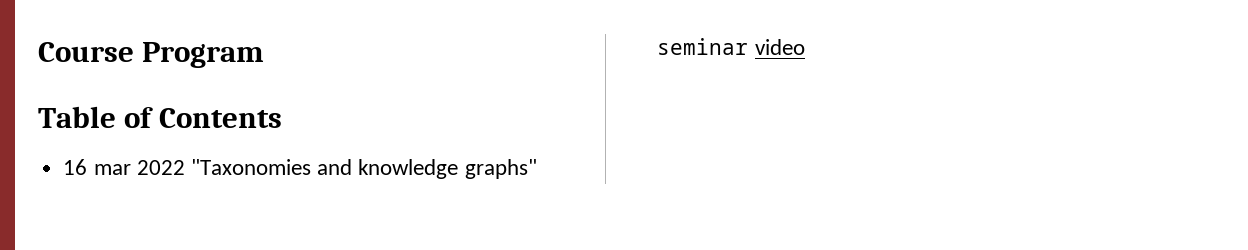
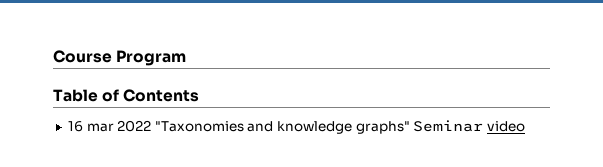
[657,38,749,55] seminar -> [413,120,484,132] Seminar

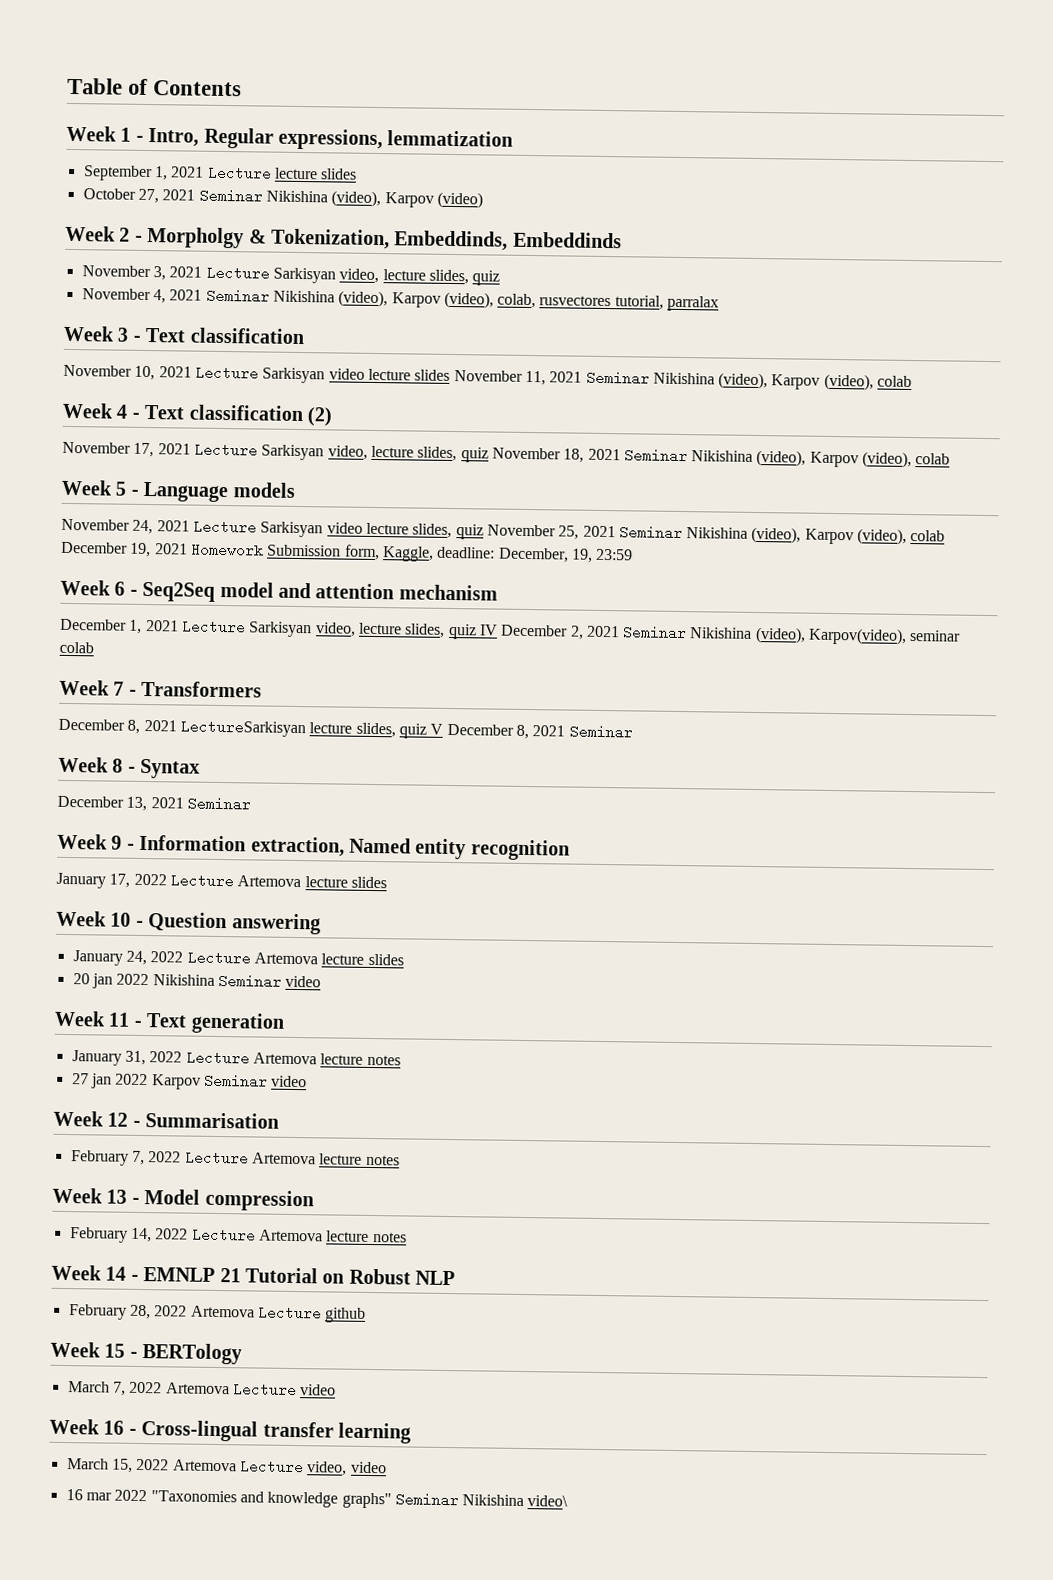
[53,50,187,66] Course Program // -> (67, 86) none
(200, 95) none -> [66,125,514,151] [82,165,358,182] [82,188,483,209] [65,225,622,251] [81,265,501,286] [81,288,720,312] [63,325,305,345] [63,364,913,391] [62,402,332,427] [62,441,951,469] [61,479,295,503] [61,518,946,545] [61,541,634,563] [60,579,498,602] [60,618,962,645] [59,641,94,654] [59,679,263,698] [58,718,633,740] [58,756,201,779] [57,795,251,812] [57,833,570,861] [56,872,387,889] [56,910,321,935] [72,950,404,966] [72,973,322,989] [54,1010,285,1034] [71,1050,401,1066] [71,1073,308,1090] [53,1110,280,1129] [70,1150,400,1166] [52,1187,314,1212] [69,1227,407,1243] [51,1264,456,1286] [68,1304,367,1323] [50,1341,243,1365] [67,1381,337,1398] [49,1418,411,1444] [66,1458,387,1476] // Week 1 - Intro, Regular expressions, lemmatization // September 1, 2021 Lecture lecture slides // October 27, 2021 Seminar Nikishina (video), Karpov (video) // Week 2 - Morpholgy & Tokenization, Embeddinds, Embeddinds // November 3, 2021 Lecture Sarkisyan video, lecture slides, quiz // November 4, 2021 Seminar Nikishina (video), Karpov (video), colab, rusvectores tutorial, parralax // Week 3 - Text classification // November 10, 2021 Lecture Sarkisyan video lecture slides November 11, 2021 Seminar Nikishina (video), Karpov (video), colab // Week 4 - Text classification (2) // November 17, 2021 Lecture Sarkisyan video, lecture slides, quiz November 18, 2021 Seminar Nikishina (video), Karpov (video), colab // Week 5 - Language models // November 24, 2021 Lecture Sarkisyan video lecture slides, quiz November 25, 2021 Seminar Nikishina (video), Karpov (video), colab December 19, 2021 Homework Submission form, Kaggle, deadline: December, 19, 23:59 // Week 6 - Seq2Seq model and attention mechanism // December 1, 2021 Lecture Sarkisyan video, lecture slides, quiz IV December 2, 2021 Seminar Nikishina (video), Karpov(video), seminar colab // Week 7 - Transformers // December 8, 2021 LectureSarkisyan lecture slides, quiz V December 8, 2021 Seminar // Week 8 - Syntax // December 13, 2021 Seminar // Week 9 - Information extraction, Named entity recognition // January 17, 2022 Lecture Artemova lecture slides // Week 10 - Question answering // January 24, 2022 Lecture Artemova lecture slides // 20 jan 2022 Nikishina Seminar video // Week 11 - Text generation // January 31, 2022 Lecture Artemova lecture notes // 27 jan 2022 Karpov Seminar video // Week 12 - Summarisation // February 7, 2022 Lecture Artemova lecture notes // Week 13 - Model compression // February 14, 2022 Lecture Artemova lecture notes // Week 14 - EMNLP 21 Tutorial on Robust NLP // February 28, 2022 Artemova Lecture github // Week 15 - BERTology // March 7, 2022 Artemova Lecture video // Week 16 - Cross-lingual transfer learning // March 15, 2022 Artemova Lecture video, video
[487,121,526,132] video -> [462,1494,569,1507] Nikishina video\

